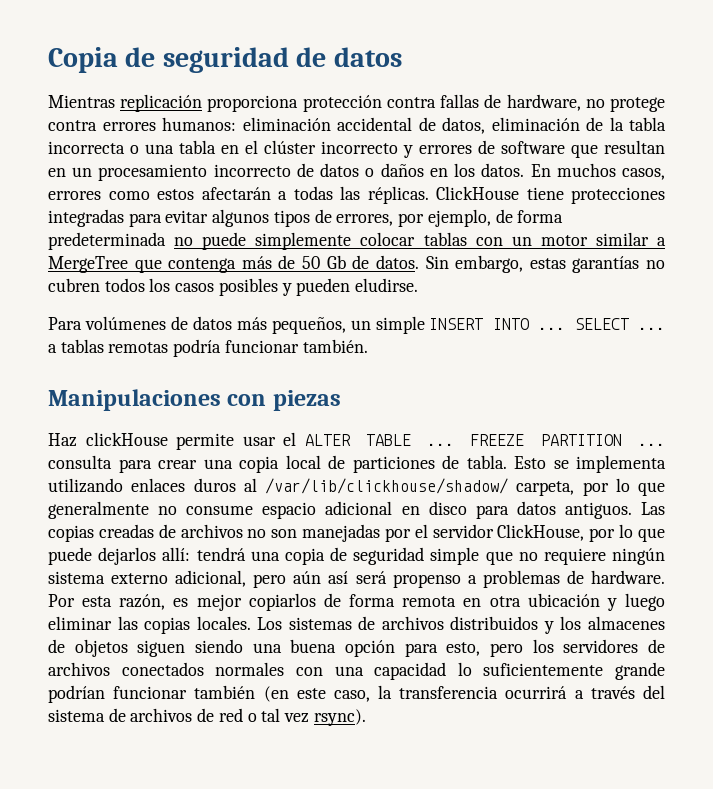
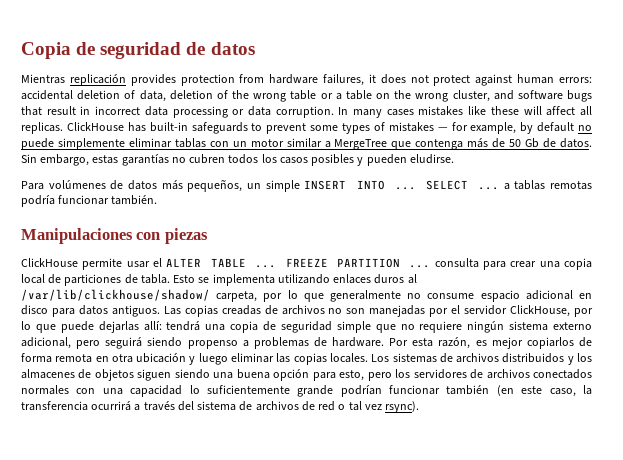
[207,94,665,112] [48,117,666,134] [48,140,665,158] [48,163,665,181] [48,186,665,204] [48,209,564,227] [48,232,166,250] proporciona protección contra fallas de hardware, no protege contra errores humanos: eliminación accidental de datos, eliminación de la tabla incorrecta o una tabla en el clúster incorrecto y errores de software que resultan en un procesamiento incorrecto de datos o daños en los datos. En muchos casos, errores como estos afectarán a todas las réplicas. ClickHouse tiene protecciones integradas para evitar algunos tipos de errores, por ejemplo, de forma predeterminada -> [130,74,592,86] [21,90,593,102] [21,106,592,118] [21,122,575,134] provides protection from hardware failures, it does not protect against human errors: accidental deletion of data, deletion of the wrong table or a table on the wrong cluster, and software bugs that result in incorrect data processing or data corruption. In many cases mistakes like these will affect all replicas. ClickHouse has built-in safeguards to prevent some types of mistakes — for example, by default
[360,232,416,246] colocar -> [128,138,172,148] eliminar
[48,432,168,447] Haz clickHouse -> [21,258,78,267] ClickHouse
[98,547,157,565] dejarlos -> [98,321,139,333] dejarlas
[293,571,387,584] aún así será -> [105,337,183,349] seguirá siendo

